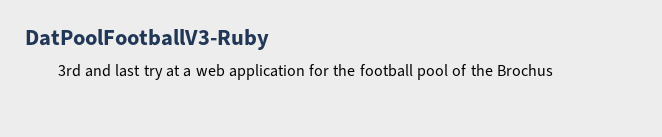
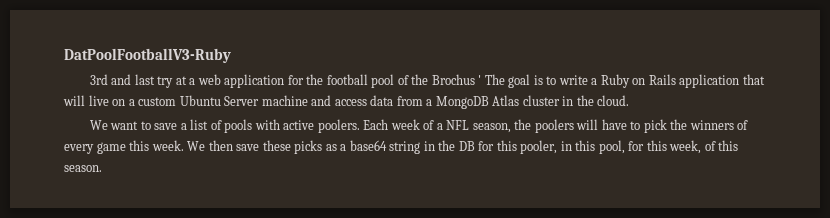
(554, 70) none -> [478,74,765,88] [63,95,630,109] [89,119,749,133] [64,140,739,154] [64,165,102,172] ' The goal is to write a Ruby on Rails application that will live on a custom Ubuntu Server machine and access data from a MongoDB Atlas cluster in the cloud. // We want to save a list of pools with active poolers. Each week of a NFL season, the poolers will have to pick the winners of every game this week. We then save these picks as a base64 string in the DB for this pooler, in this pool, for this week, of this season.

